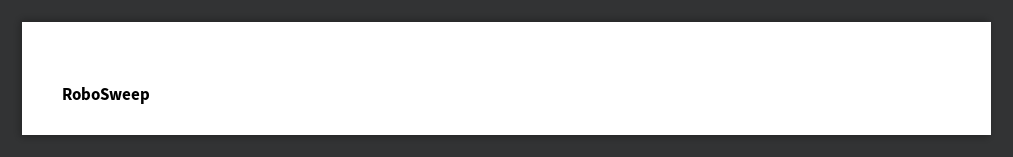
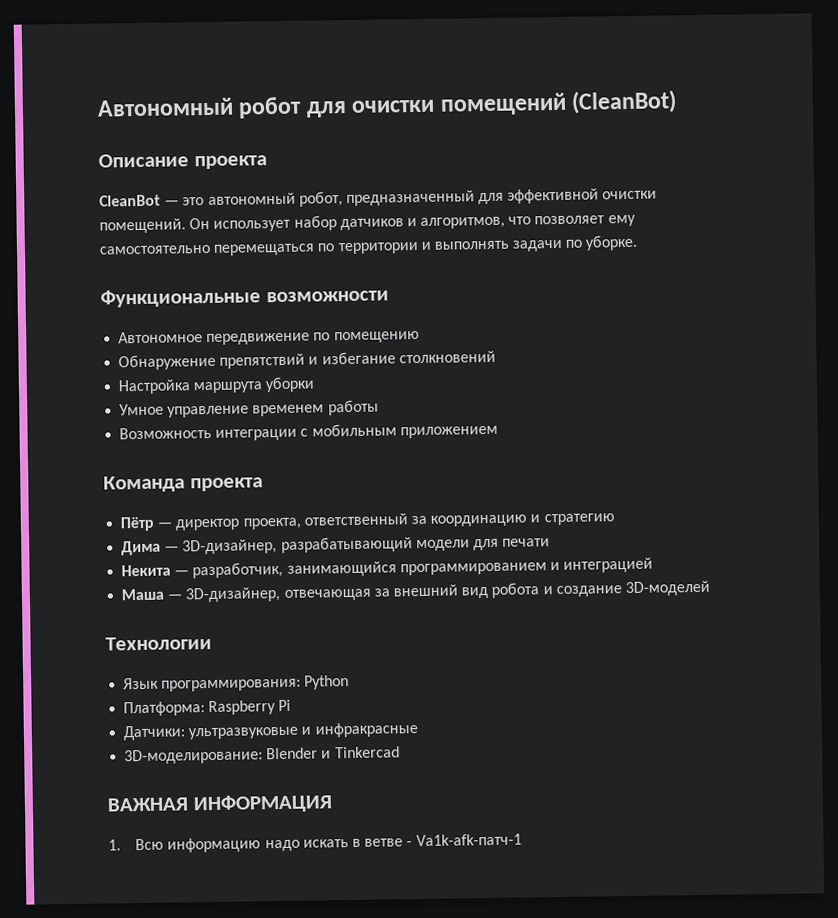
[62,87,150,104] RoboSweep -> [97,90,678,119] [98,153,267,170] [99,188,658,207] [99,214,636,234] [99,234,639,256] [100,288,389,308] [118,330,420,346] [118,350,496,371] [118,376,316,395] [119,399,379,418] [119,423,498,441] [103,475,263,493] [120,513,615,532] [121,536,551,556] [121,557,654,579] [121,580,710,603] [105,635,212,651] [123,675,350,692] [123,699,292,717] [123,722,418,741] [124,746,400,765] [107,794,333,814] [108,833,522,853] Автономный робот для очистки помещений (CleanBot) // Описание проекта // CleanBot — это автономный робот, предназначенный для эффективной очистки помещений. Он использует набор датчиков и алгоритмов, что позволяет ему самостоятельно перемещаться по территории и выполнять задачи по уборке. // Функциональные возможности // Автономное передвижение по помещению // Обнаружение препятствий и избегание столкновений // Настройка маршрута уборки // Умное управление временем работы // Возможность интеграции с мобильным приложением // Команда проекта // Пётр — директор проекта, ответственный за координацию и стратегию // Дима — 3D-дизайнер, разрабатывающий модели для печати // Некита — разработчик, занимающийся программированием и интеграцией // Маша — 3D-дизайнер, отвечающая за внешний вид робота и создание 3D-моделей // Технологии // Язык программирования: Python // Платформа: Raspberry Pi // Датчики: ультразвуковые и инфракрасные // 3D-моделирование: Blender и Tinkercad // ВАЖНАЯ ИНФОРМАЦИЯ // 1. Всю информацию надо искать в ветве - Va1k-afk-патч-1

